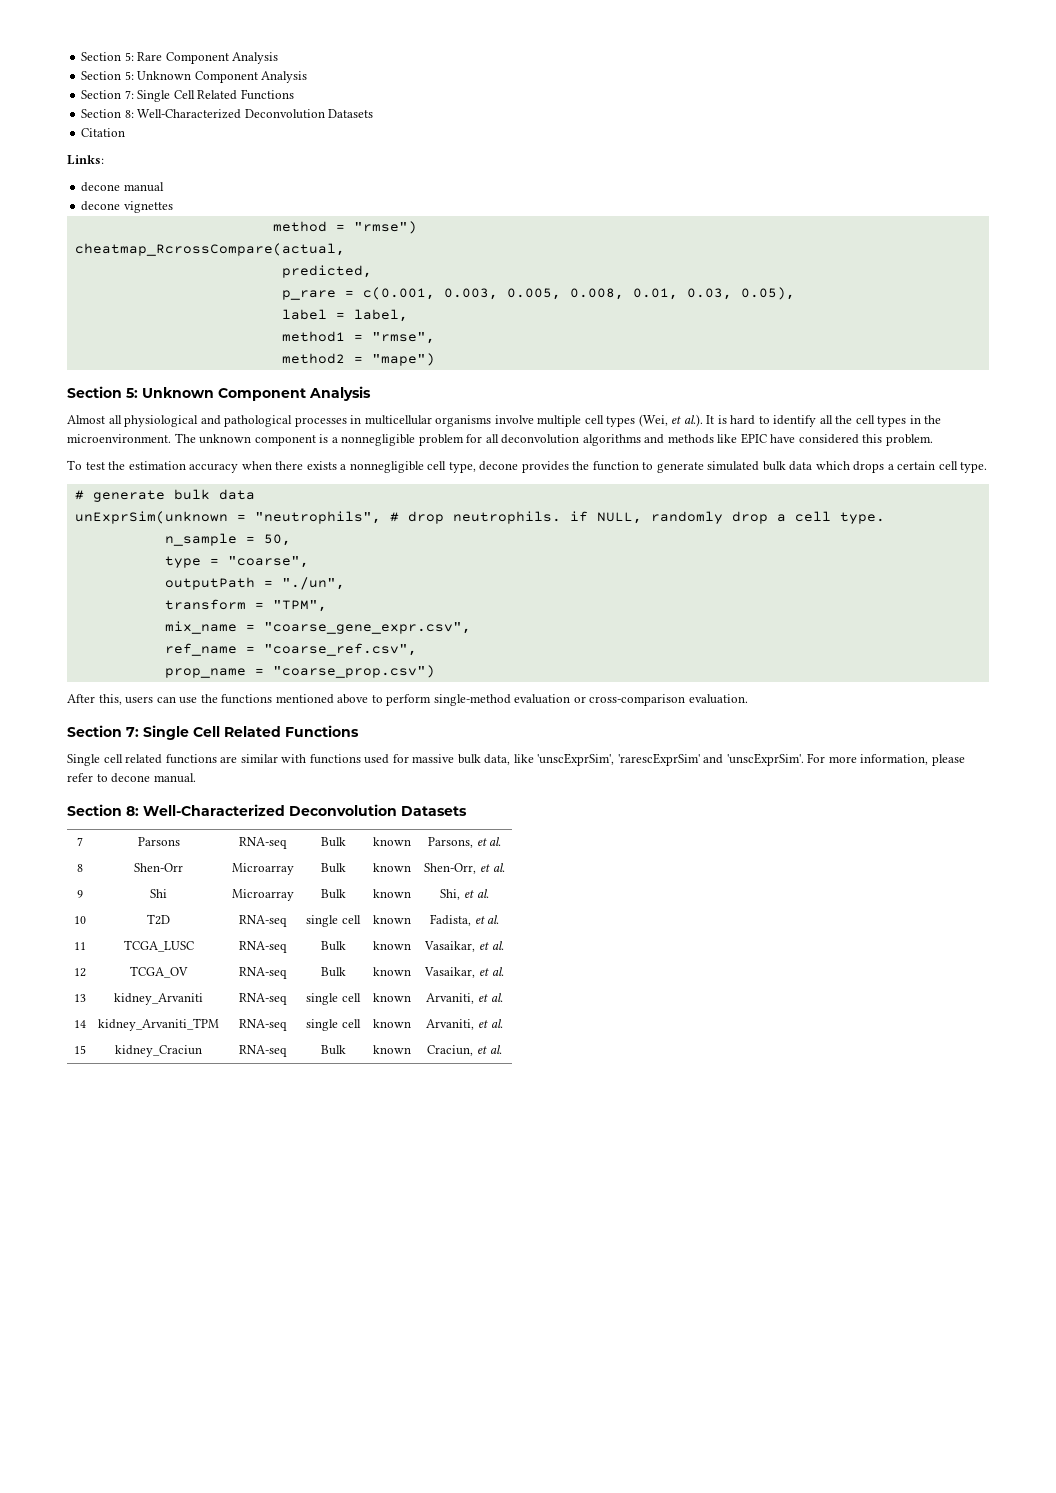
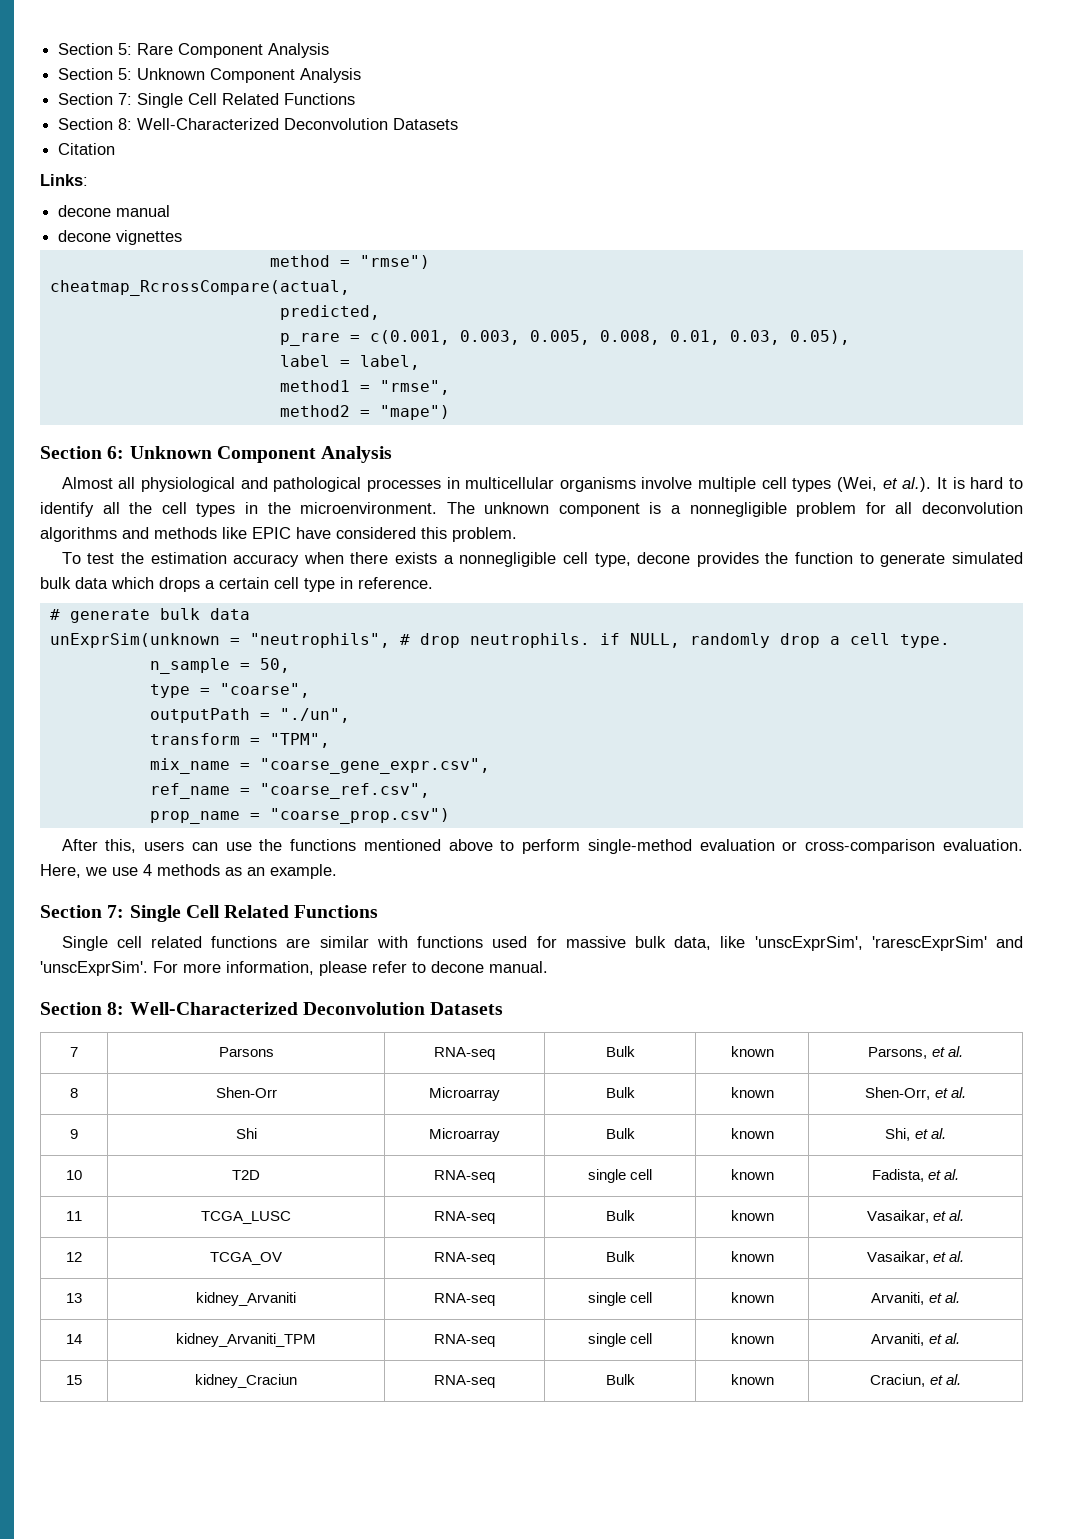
[126,388,138,398] 5: -> [107,446,125,459] 6:
[960,462,988,473] type. -> [304,577,433,592] type in reference.
(748, 699) none -> [40,864,337,879] Here, we use 4 methods as an example.

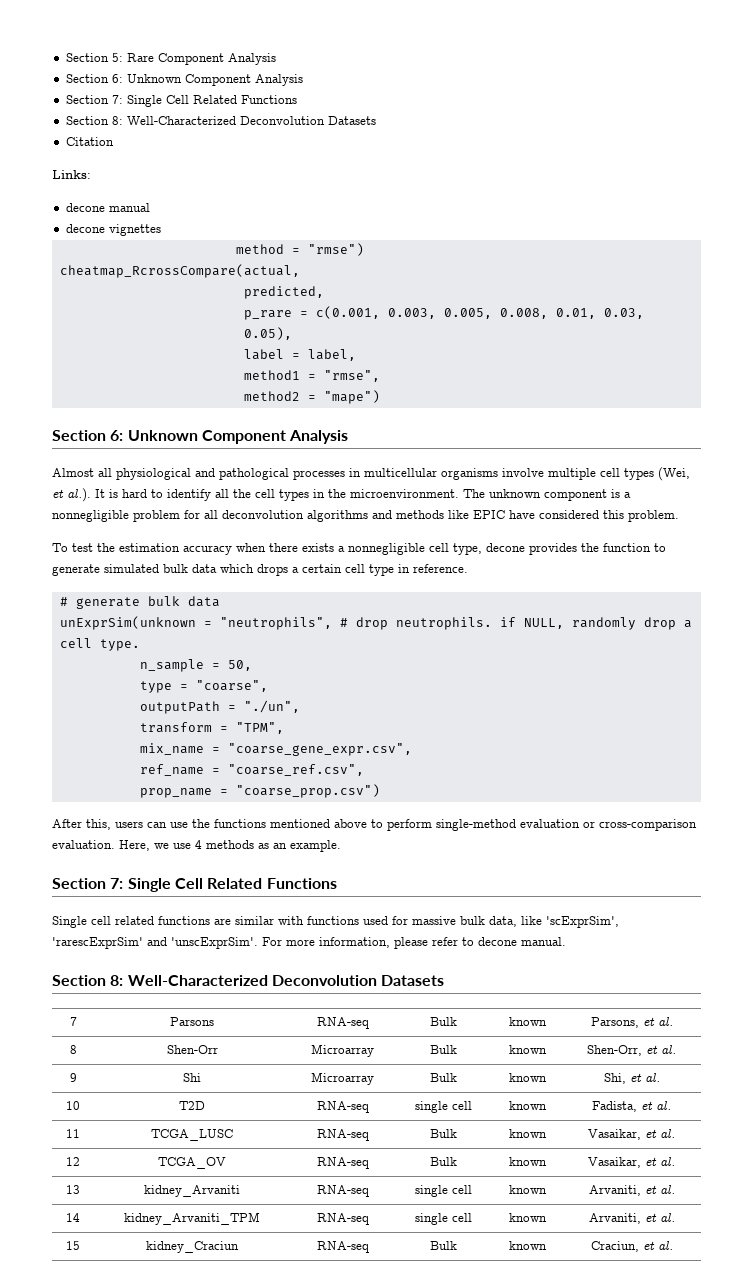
[118,68,133,80] 5: -> [111,74,123,83] 6:
[754,936,863,951] 'unscExprSim', -> [546,916,619,928] 'scExprSim',

